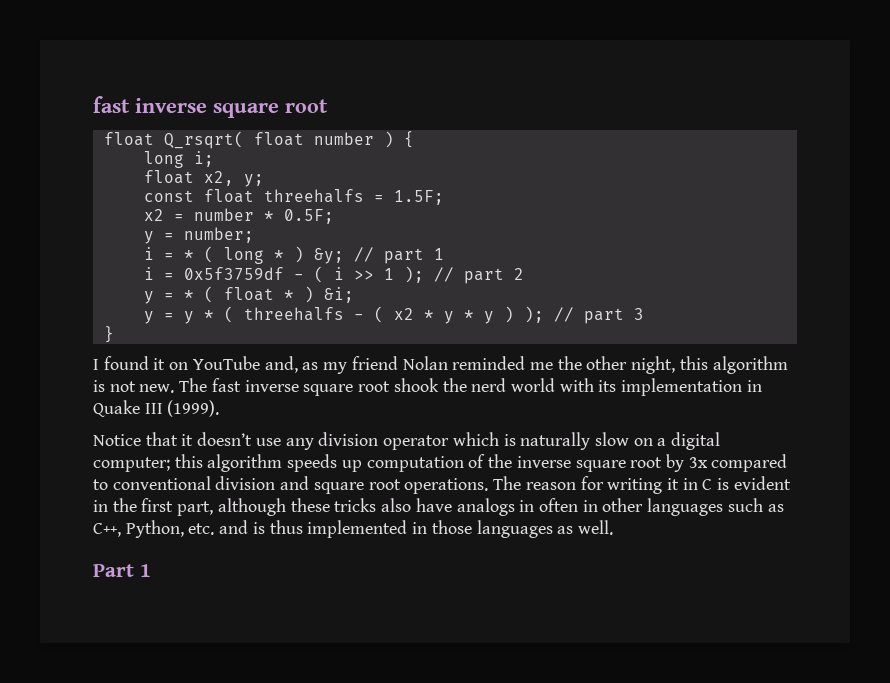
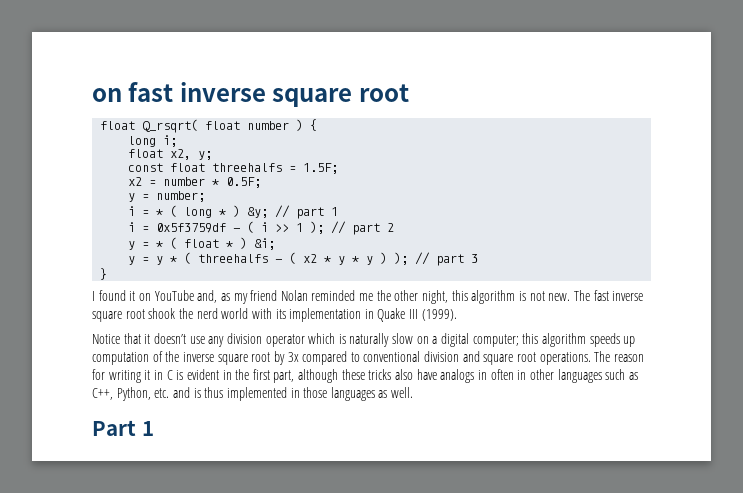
(93, 104) none -> [92,88,122,102] on

